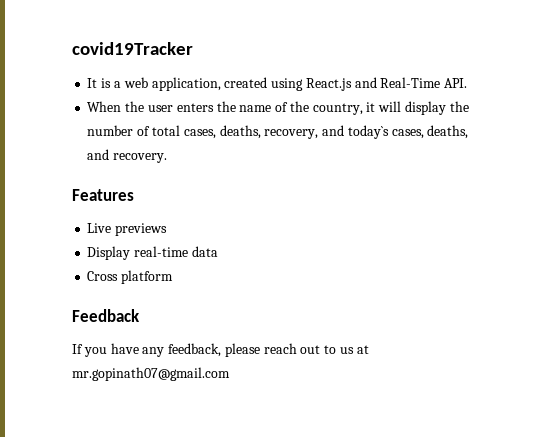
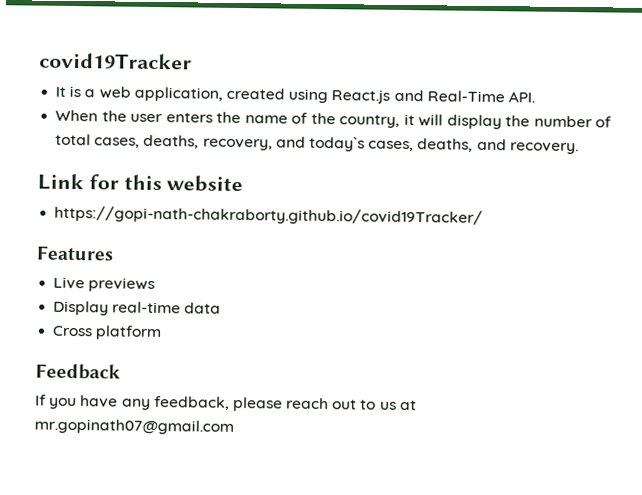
(168, 158) none -> [37,173,244,193] [54,205,484,226] // Link for this website // https://gopi-nath-chakraborty.github.io/covid19Tracker/

